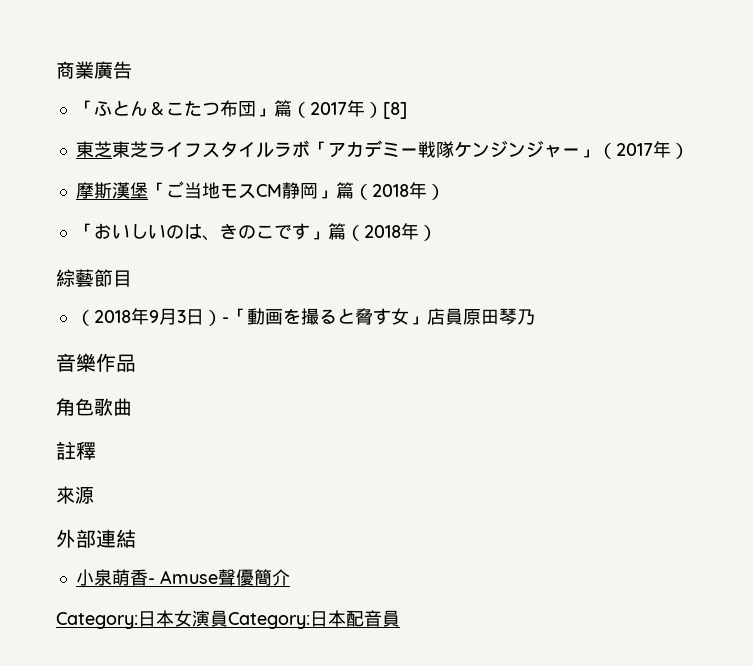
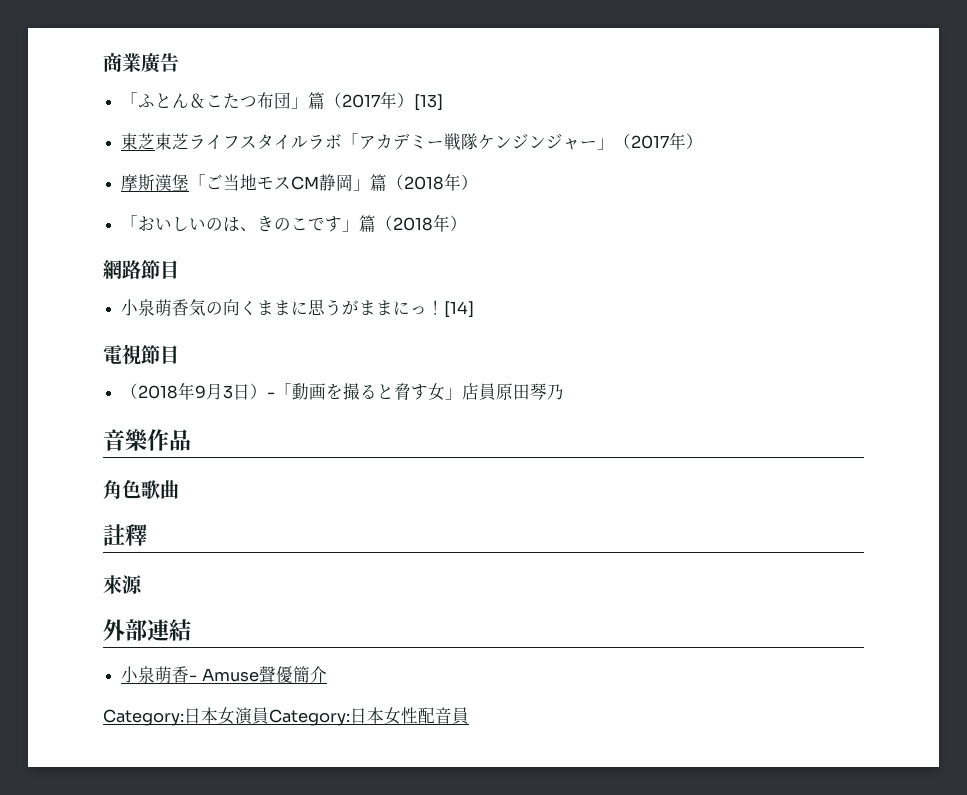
[382,102,407,119] [8] -> [414,94,444,111] [13]
[56,269,94,287] 綜藝 -> [103,260,179,280] [121,299,475,318] [103,344,141,365] 網路節目 // 小泉萌香気の向くままに思うがままにっ！[14] // 電視
(346, 618) none -> [384,707,418,725] 女性

